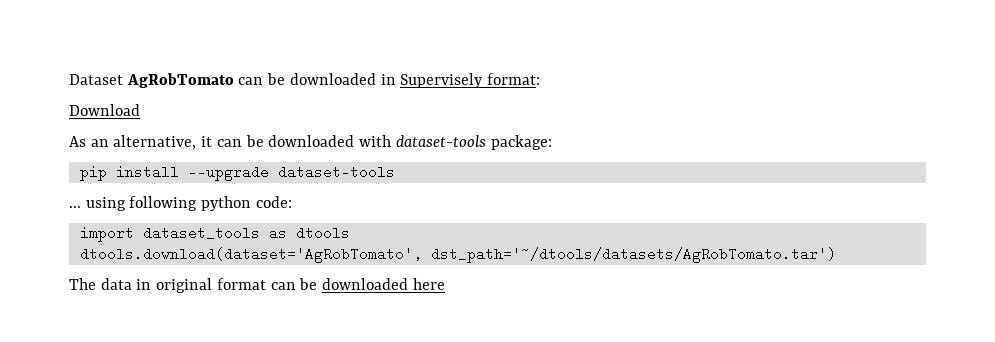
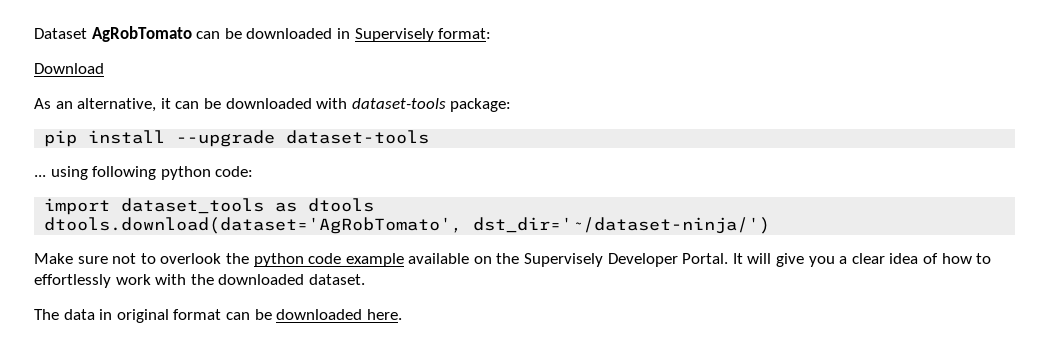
[430,247,836,263] dst_path='~/dtools/datasets/AgRobTomato.tar') -> [473,217,771,234] [34,253,992,267] [34,274,365,288] dst_dir='~/dataset-ninja/') // Make sure not to overlook the python code example available on the Supervisely Developer Portal. It will give you a clear idea of how to effortlessly work with the downloaded dataset.
[412,278,445,290] here -> [366,309,402,320] here.

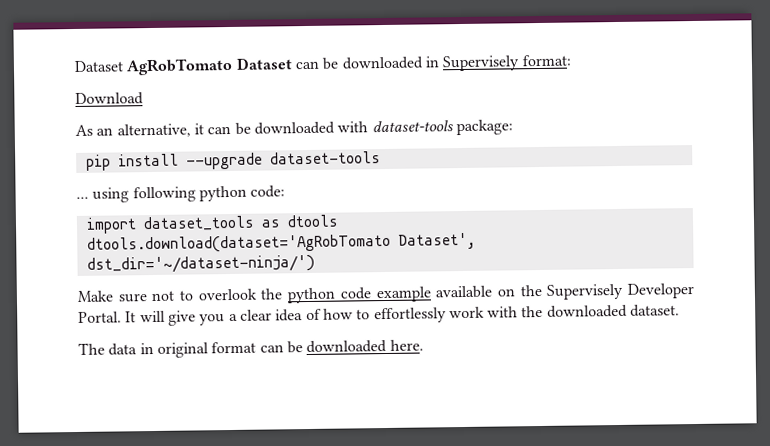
(192, 34) none -> [235,57,293,70] Dataset
[44,217,463,234] dtools.download(dataset='AgRobTomato', -> [86,232,476,254] dtools.download(dataset='AgRobTomato Dataset',

